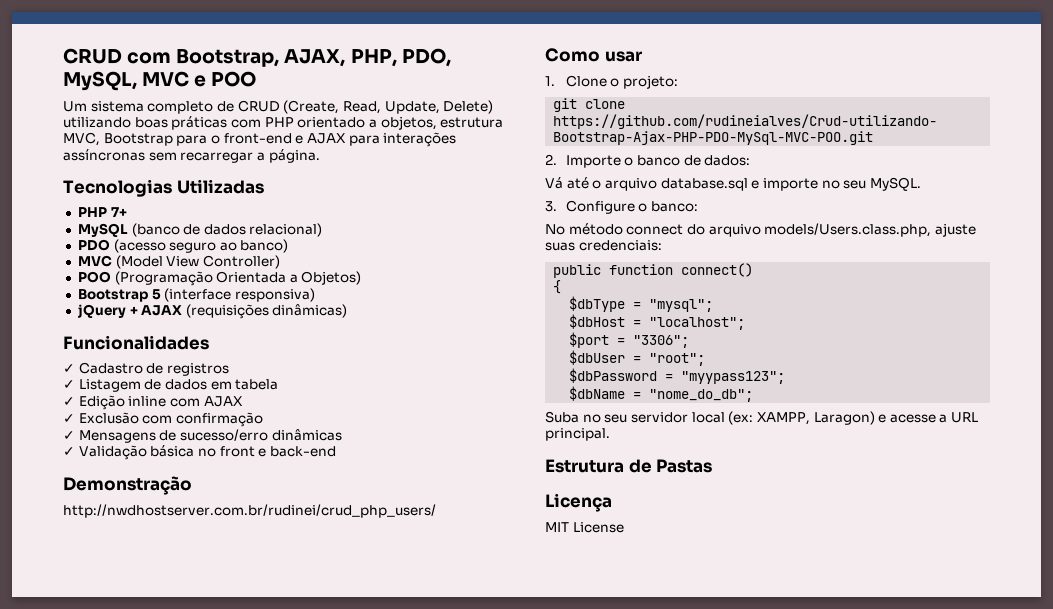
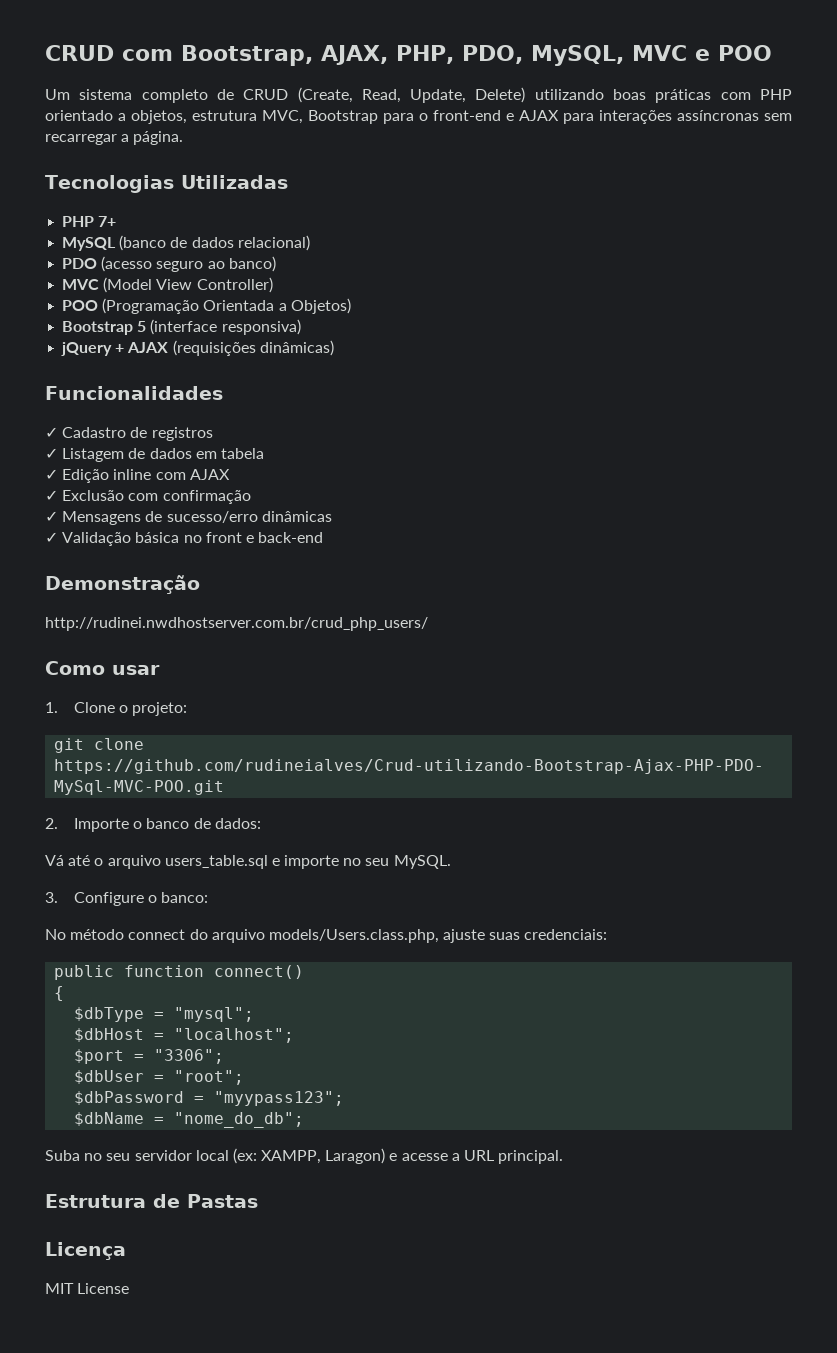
[63,504,436,518] http://nwdhostserver.com.br/rudinei/crud_php_users/ -> [45,617,428,631] http://rudinei.nwdhostserver.com.br/crud_php_users/
[660,178,748,191] database.sql -> [164,855,268,869] users_table.sql

